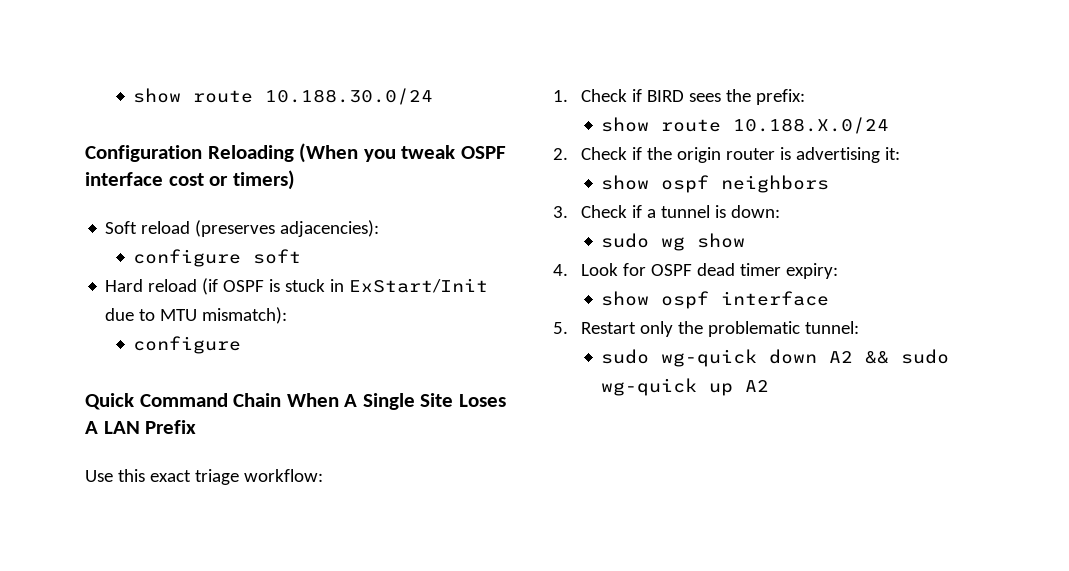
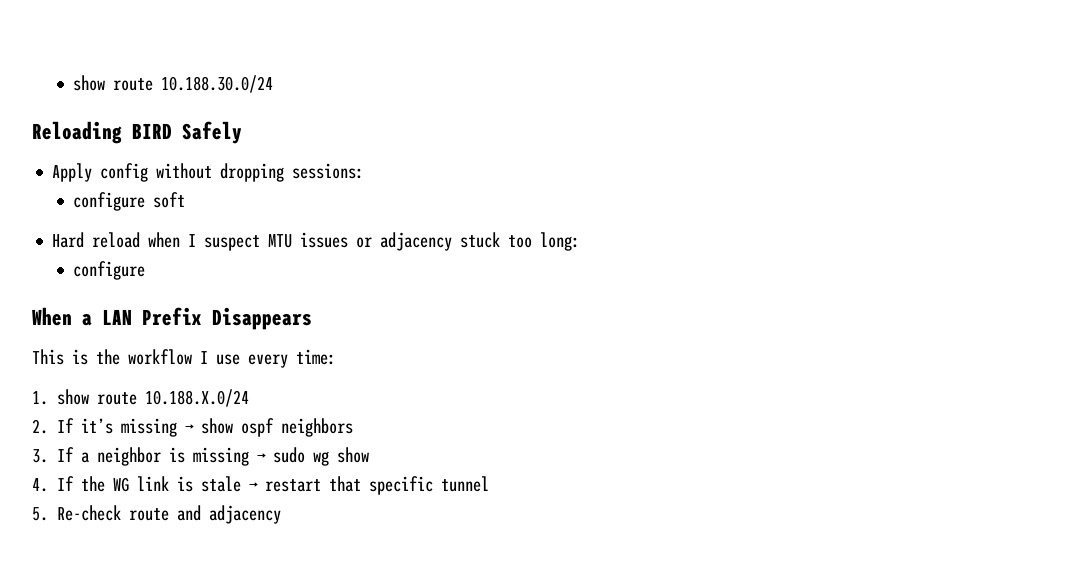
[85,143,506,163] [85,170,295,190] [105,220,380,237] [133,249,302,267] [105,278,489,295] [105,307,288,324] [133,336,242,354] [85,393,506,410] [85,420,197,434] [85,469,323,485] [553,89,806,105] [601,117,890,134] [553,147,901,163] [601,175,830,193] [553,205,781,218] [601,233,746,251] [553,263,839,279] [601,291,830,309] [553,321,860,337] [601,349,950,367] [601,378,770,396] Configuration Reloading (When you tweak OSPF interface cost or timers) // Soft reload (preserves adjacencies): // configure soft // Hard reload (if OSPF is stuck in ExStart/Init due to MTU mismatch): // configure // Quick Command Chain When A Single Site Loses A LAN Prefix // Use this exact triage workflow: // 1. Check if BIRD sees the prefix: // show route 10.188.X.0/24 // 2. Check if the origin router is advertising it: // show ospf neighbors // 3. Check if a tunnel is down: // sudo wg show // 4. Look for OSPF dead timer expiry: // show ospf interface // 5. Restart only the problematic tunnel: // sudo wg-quick down A2 && sudo wg-quick up A2 -> [32,121,242,144] [52,163,365,182] [73,192,186,211] [52,232,581,251] [73,261,146,280] [32,307,312,330] [32,349,336,368] [32,389,250,407] [32,418,354,437] [32,447,370,466] [32,476,490,495] [32,505,282,524] Reloading BIRD Safely // Apply config without dropping sessions: // configure soft // Hard reload when I suspect MTU issues or adjacency stuck too long: // configure // When a LAN Prefix Disappears // This is the workflow I use every time: // 1. show route 10.188.X.0/24 // 2. If it’s missing → show ospf neighbors // 3. If a neighbor is missing → sudo wg show // 4. If the WG link is stale → restart that specific tunnel // 5. Re-check route and adjacency

